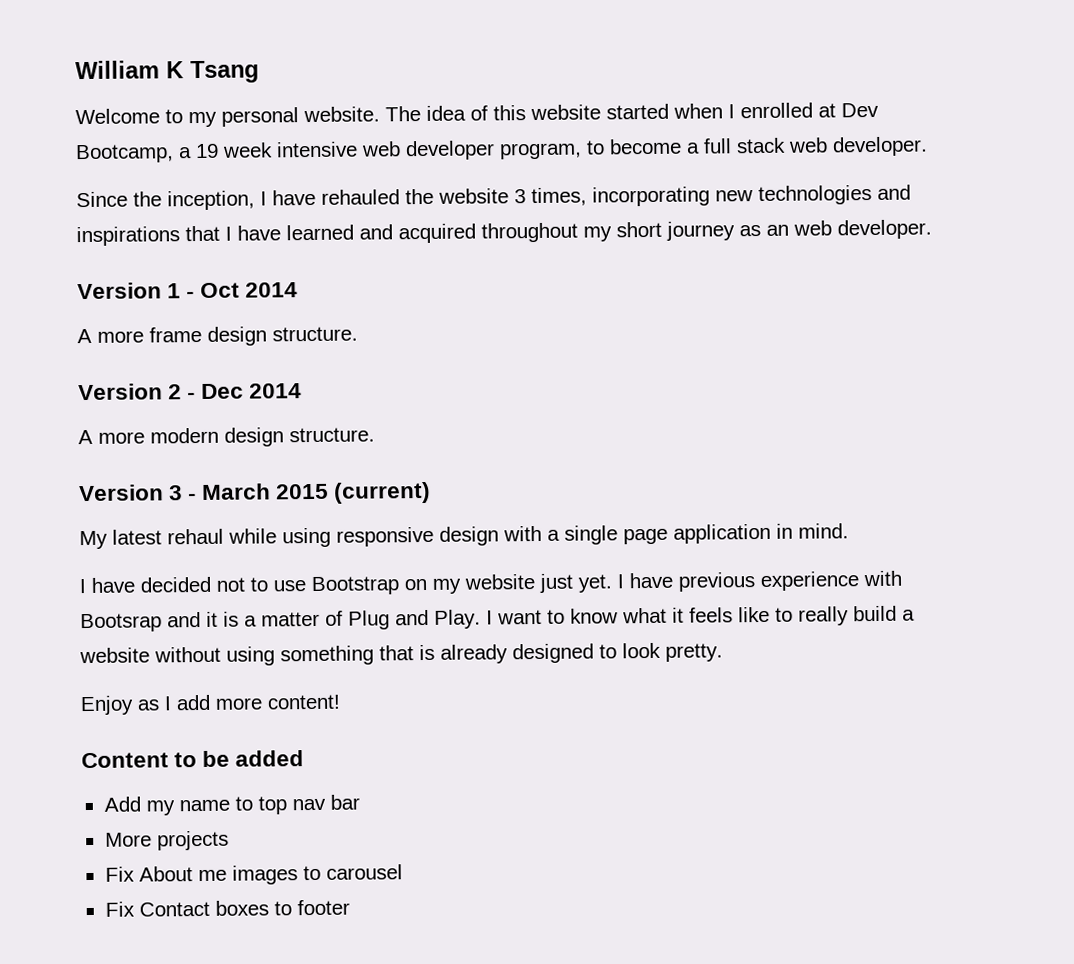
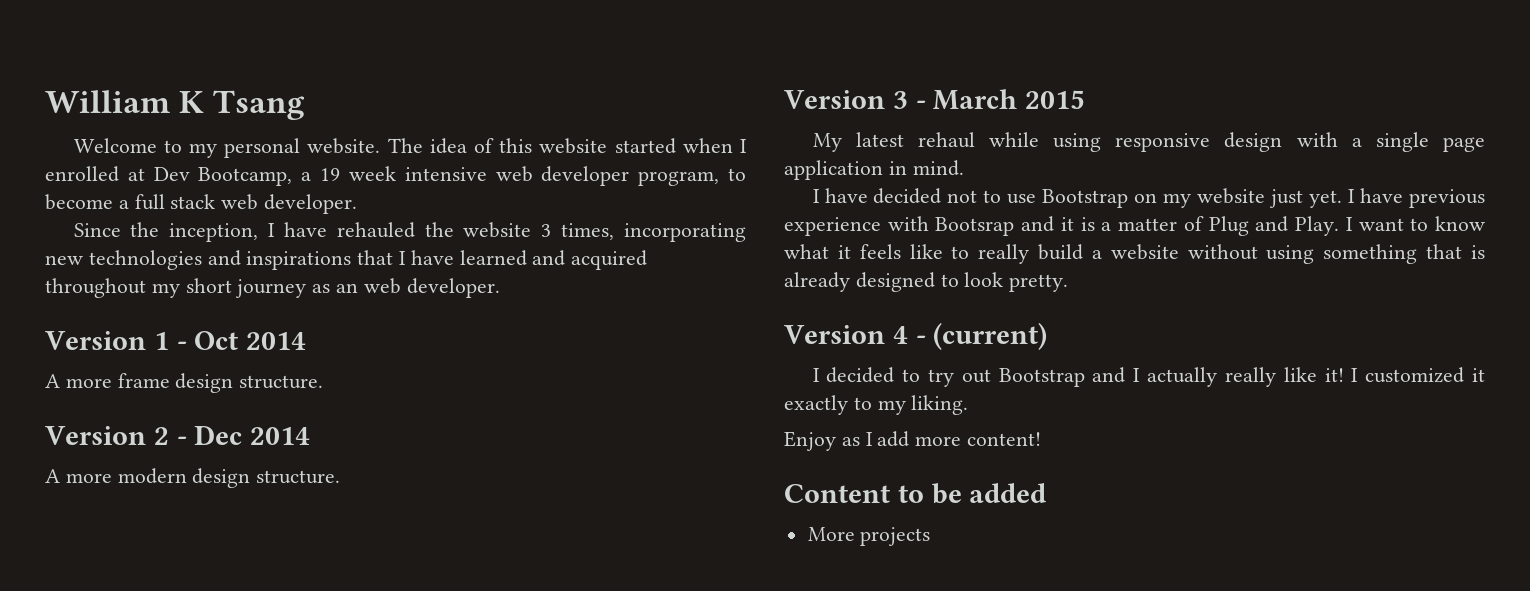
[333,481,432,504] (current) -> (1086, 99) none
(723, 652) none -> [784,322,1048,350] [812,367,1486,387] [784,395,969,415] // Version 4 - (current) // I decided to try out Bootstrap and I actually really like it! I customized it exactly to my liking.
[103,794,360,816] [104,830,229,851] [104,864,403,885] [104,899,350,917] Add my name to top nav bar // More projects // Fix About me images to carousel // Fix Contact boxes to footer -> [807,527,931,546] More projects

